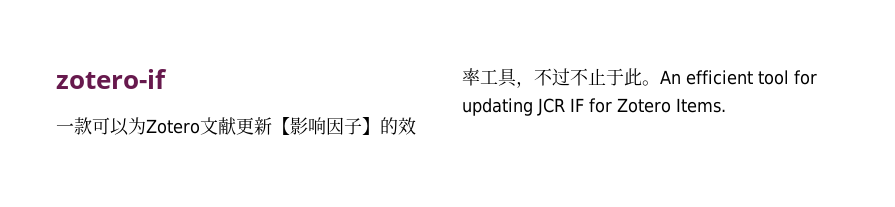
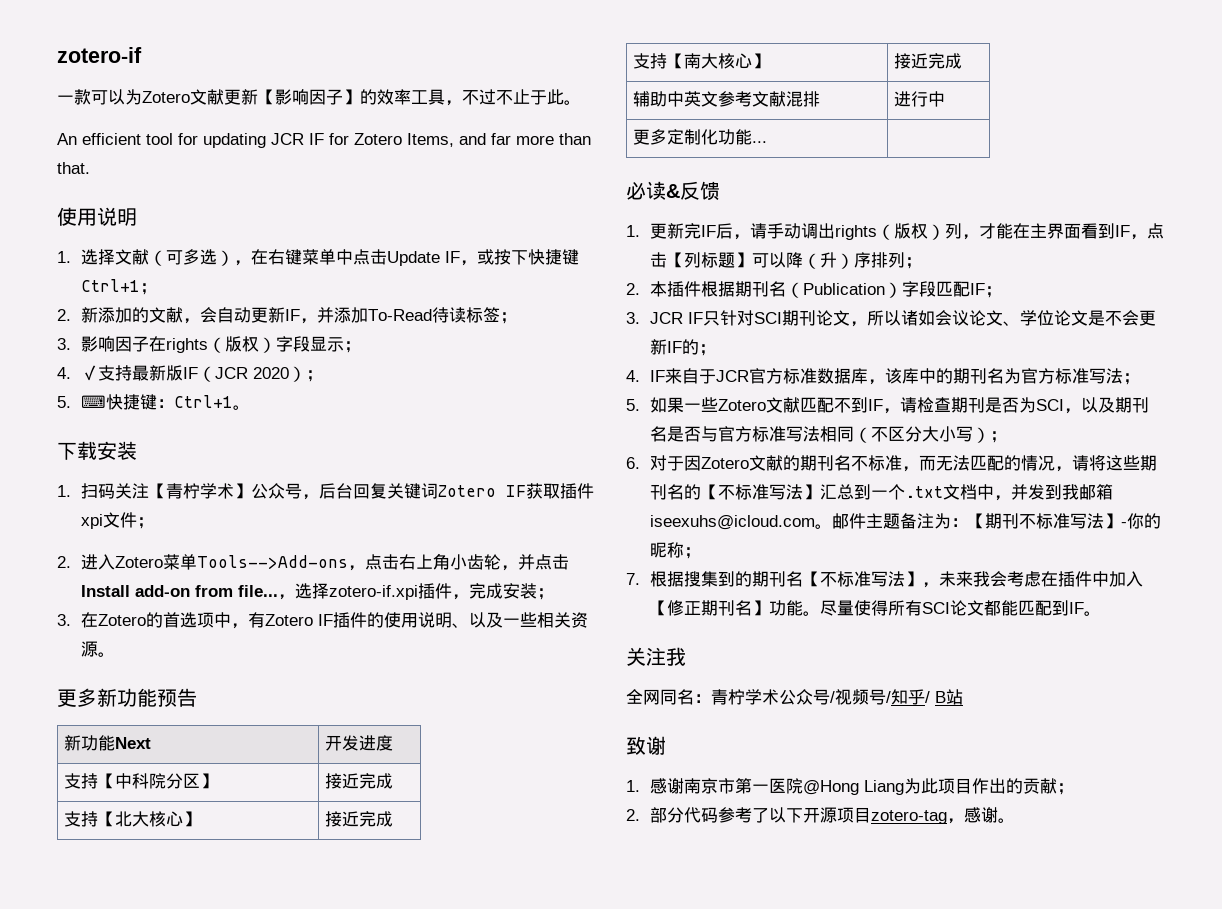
(660, 83) none -> (581, 102) //
[676,98,726,113] Items. -> [407,133,591,147] [57,162,90,174] [57,207,137,226] [57,249,579,266] [80,279,157,295] [57,307,517,324] [57,336,361,353] [57,365,323,382] [57,394,250,410] [57,441,137,460] [57,483,594,500] [80,512,154,529] [57,553,569,571] [80,583,554,600] [57,612,588,629] [80,641,115,657] [57,688,197,707] [64,735,152,751] [325,735,394,751] [64,773,218,789] [325,773,394,789] [64,811,201,827] [325,811,394,827] [633,53,770,69] [894,53,963,69] [633,91,821,107] [894,91,946,107] [633,129,768,145] [626,181,720,201] [626,223,1164,240] [649,252,922,269] [626,281,1002,298] [626,310,1156,327] [649,339,716,356] [626,368,1140,385] [626,397,1149,414] [649,426,1007,443] [626,455,1157,472] [649,484,1113,501] [649,513,1161,530] [649,542,701,559] [626,571,1143,588] [649,600,1101,616] [626,647,686,666] [626,689,963,705] [626,736,666,755] [626,778,1074,795] [626,807,1015,824] Items, and far more than that. // 使用说明 // 1.选择文献（可多选），在右键菜单中点击Update IF，或按下快捷键Ctrl+1； // 2.新添加的文献，会自动更新IF，并添加To-Read待读标签； // 3.影响因子在rights（版权）字段显示； // 4. ✓支持最新版IF（JCR 2020）； // 5. ⌨快捷键：Ctrl+1。 // 下载安装 // 1.扫码关注【青柠学术】公众号，后台回复关键词Zotero IF获取插件xpi文件； // 2.进入Zotero菜单Tools-->Add-ons，点击右上角小齿轮，并点击Install add-on from file...，选择zotero-if.xpi插件，完成安装； // 3.在Zotero的首选项中，有Zotero IF插件的使用说明、以及一些相关资源。 // 更多新功能预告 // 新功能Next | 开发进度 // 支持【中科院分区】 | 接近完成 // 支持【北大核心】 | 接近完成 // 支持【南大核心】 | 接近完成 // 辅助中英文参考文献混排 | 进行中 // 更多定制化功能... | // 必读&反馈 // 1.更新完IF后，请手动调出rights（版权）列，才能在主界面看到IF，点击【列标题】可以降（升）序排列； // 2.本插件根据期刊名（Publication）字段匹配IF； // 3. JCR IF只针对SCI期刊论文，所以诸如会议论文、学位论文是不会更新IF的； // 4. IF来自于JCR官方标准数据库，该库中的期刊名为官方标准写法； // 5.如果一些Zotero文献匹配不到IF，请检查期刊是否为SCI，以及期刊名是否与官方标准写法相同（不区分大小写）； // 6.对于因Zotero文献的期刊名不标准，而无法匹配的情况，请将这些期刊名的【不标准写法】汇总到一个.txt文档中，并发到我邮箱iseexuhs@icloud.com。邮件主题备注为：【期刊不标准写法】-你的昵称； // 7.根据搜集到的期刊名【不标准写法】，未来我会考虑在插件中加入【修正期刊名】功能。尽量使得所有SCI论文都能匹配到IF。 // 关注我 // 全网同名：青柠学术公众号/视频号/知乎/ B站 // 致谢 // 1.感谢南京市第一医院@Hong Liang为此项目作出的贡献； // 2.部分代码参考了以下开源项目zotero-tag，感谢。

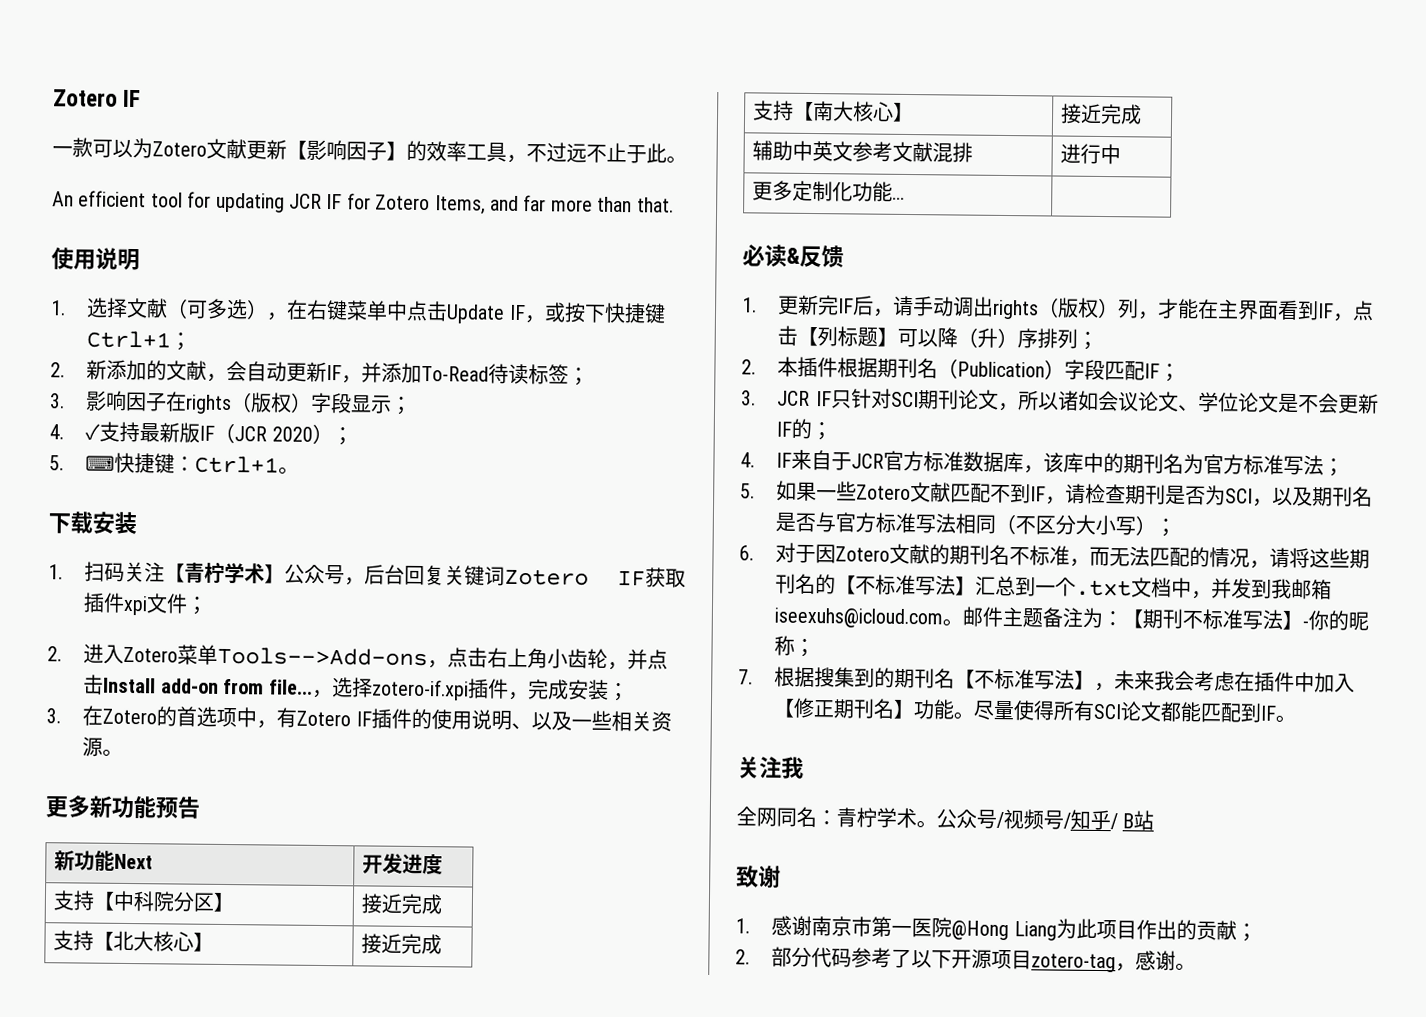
[57,47,142,63] zotero-if -> [53,89,142,108] Zotero IF
(496, 97) none -> [566,143,587,163] 远
(779, 697) none -> [916,820,937,829] 。

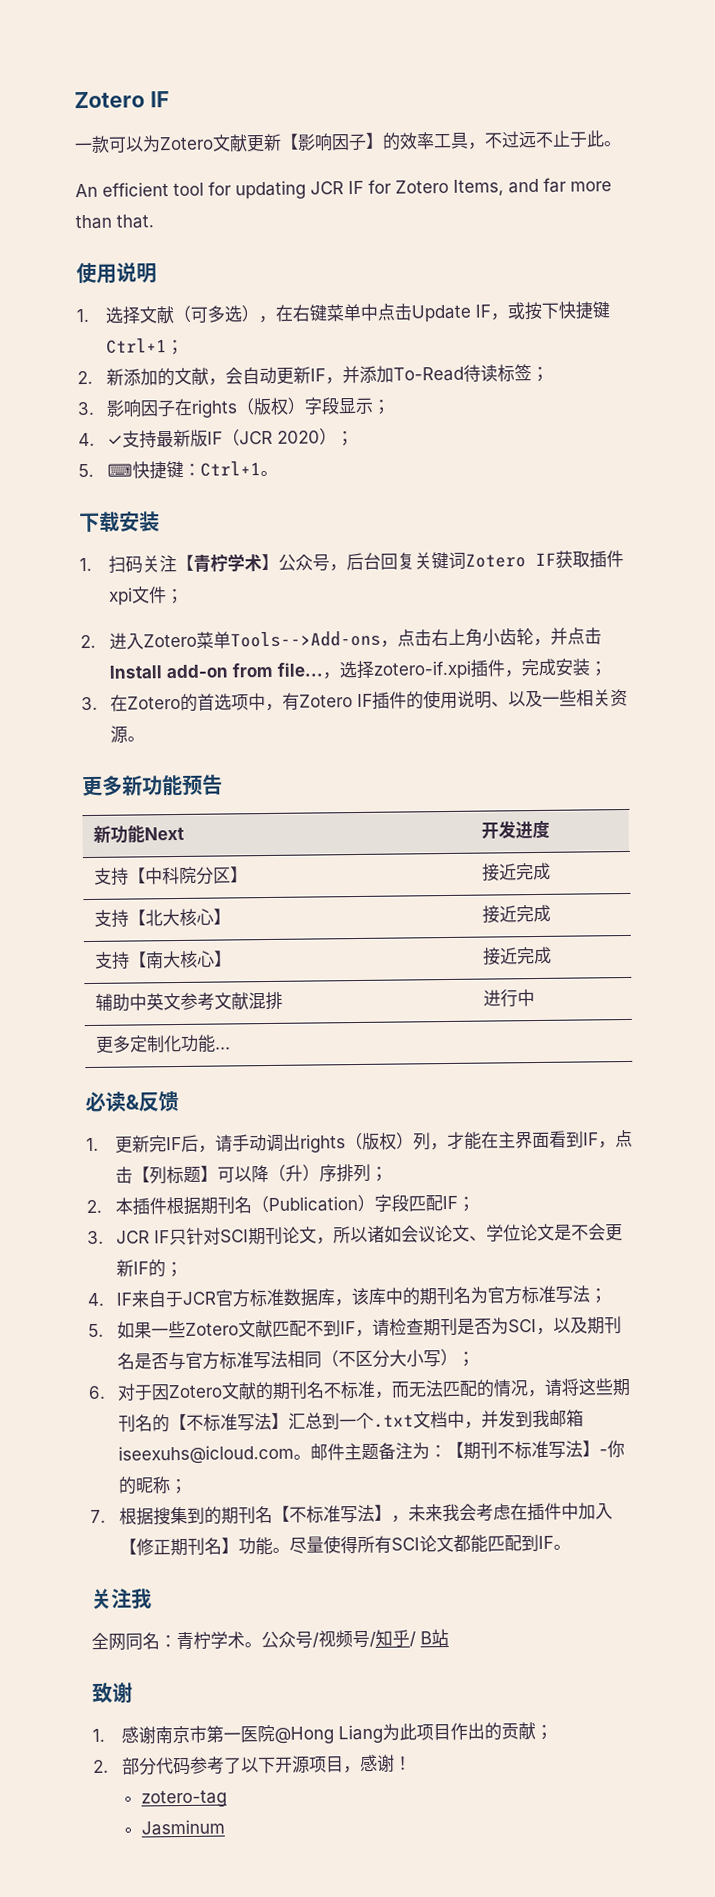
[1031,950,1197,973] zotero-tag，感谢。 -> [342,1754,412,1774] [140,1789,227,1808] [140,1819,225,1836] ，感谢！ // zotero-tag // Jasminum

